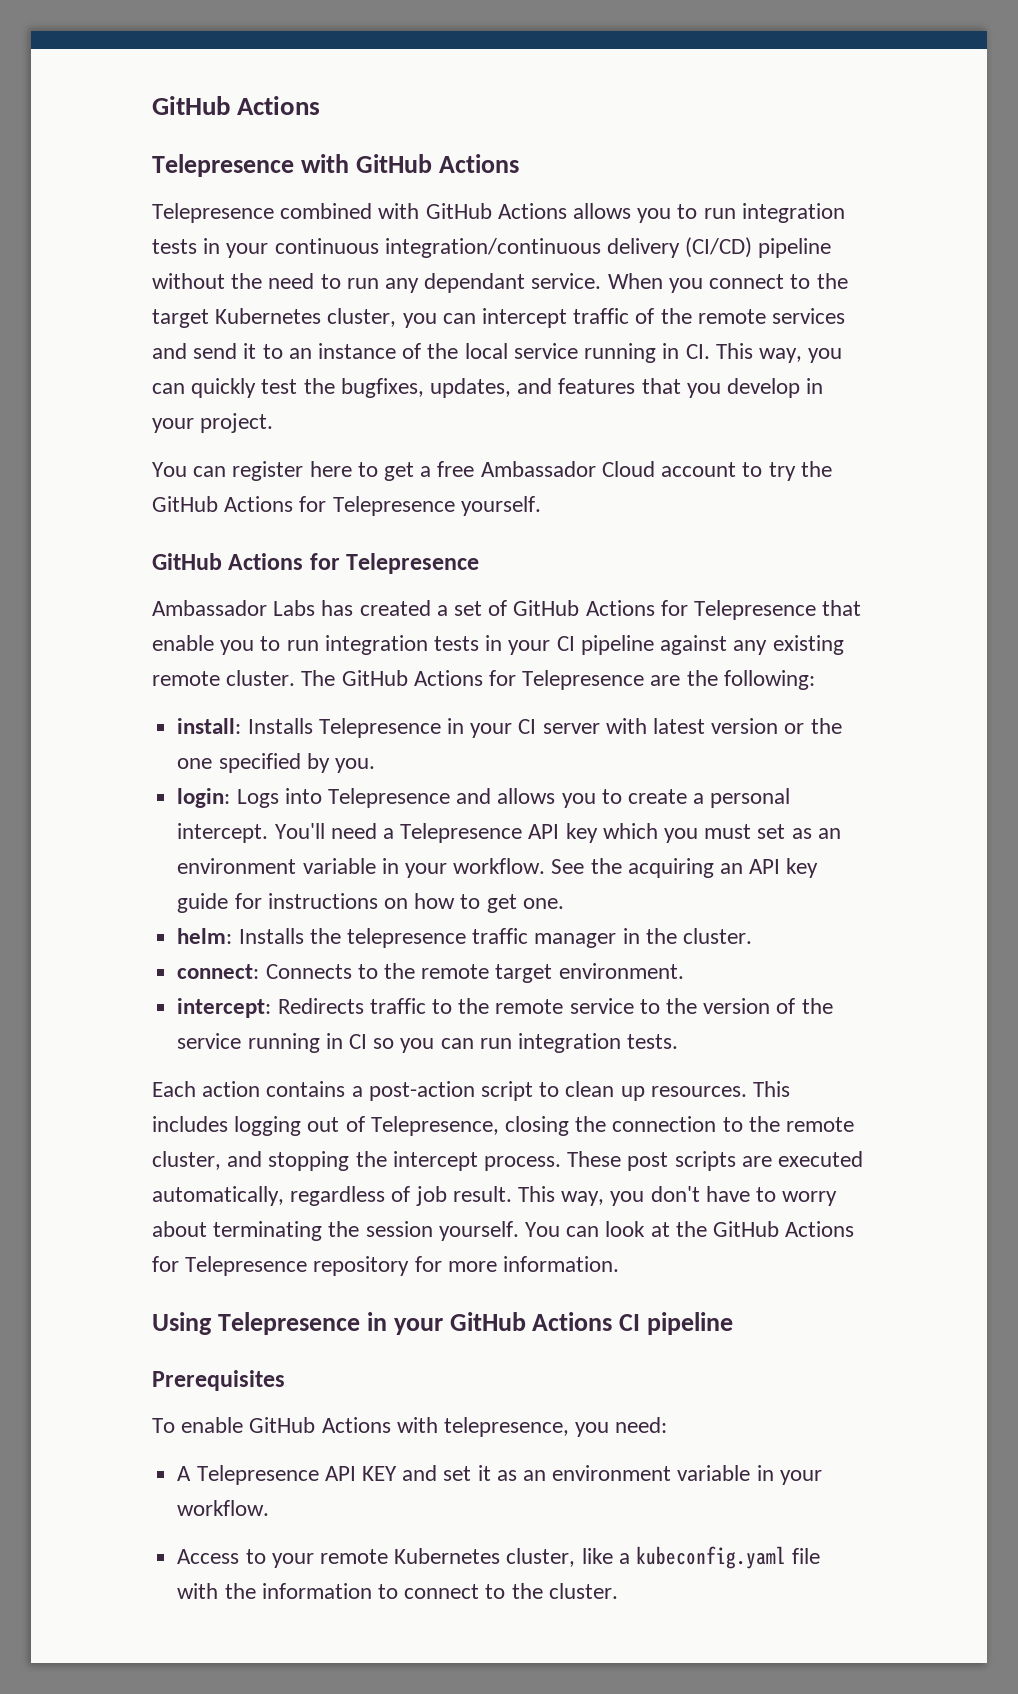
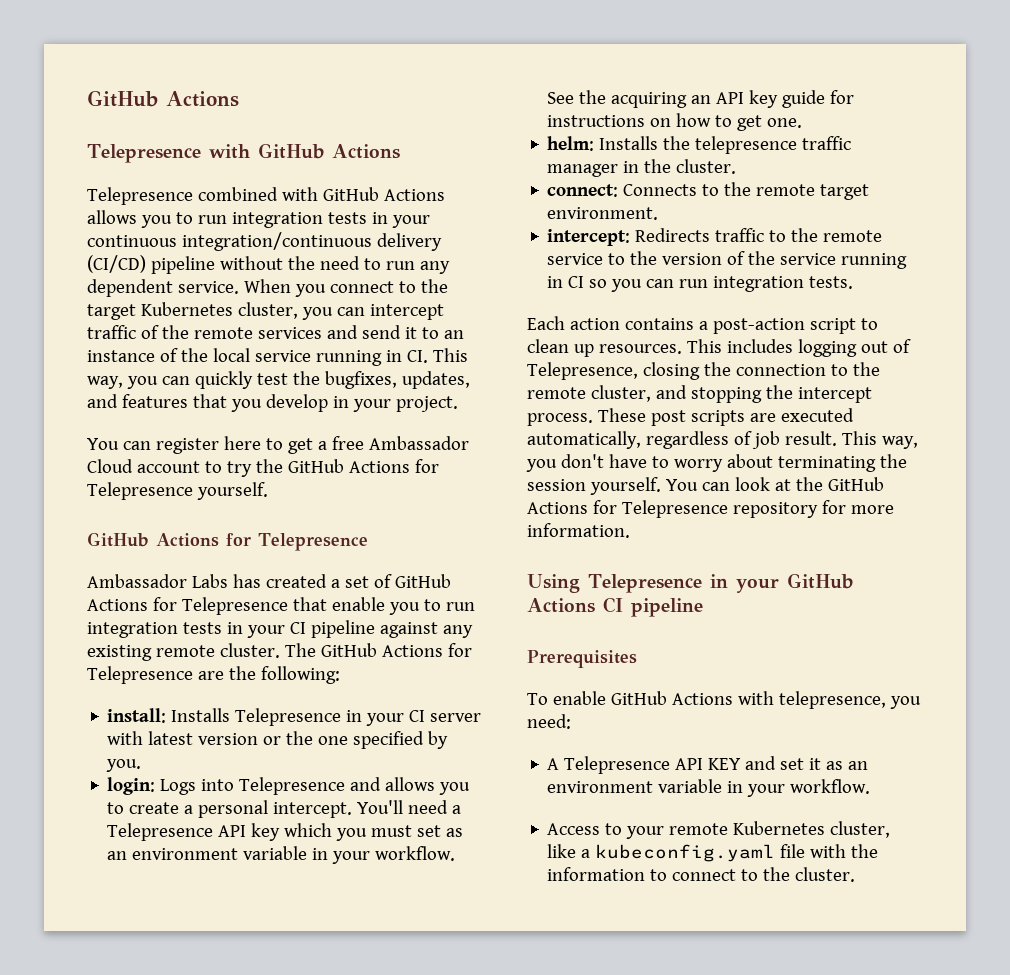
[424,273,526,293] dependant -> [87,279,173,297] dependent

